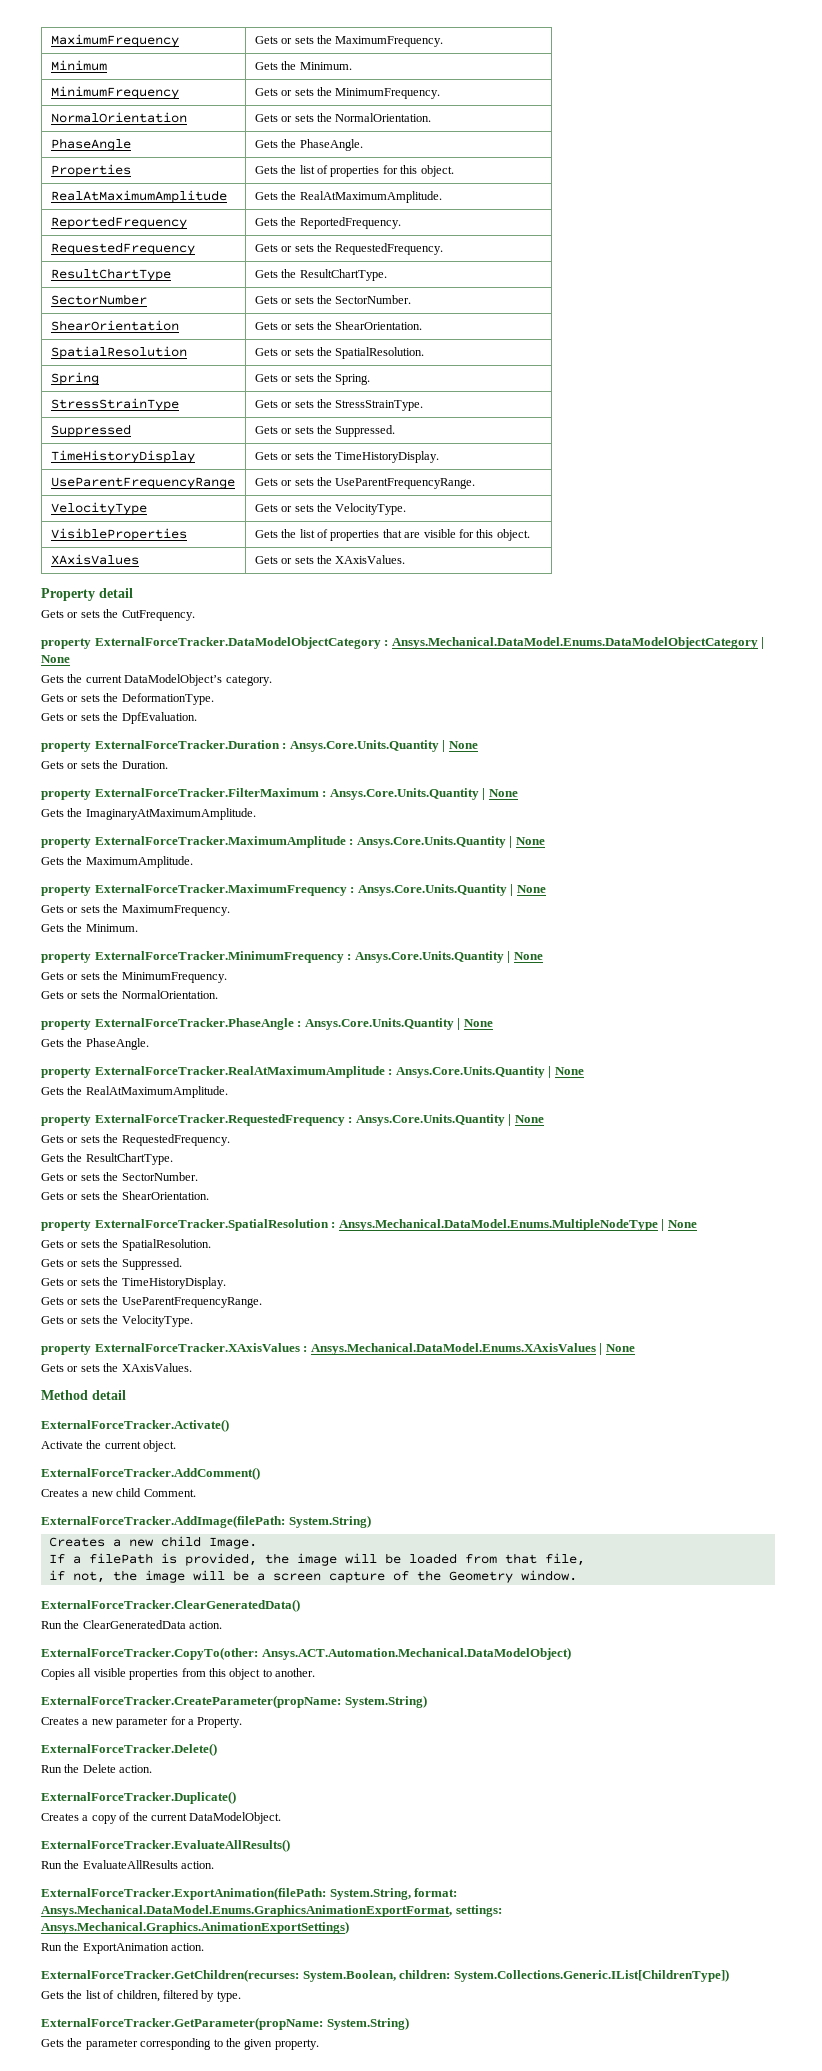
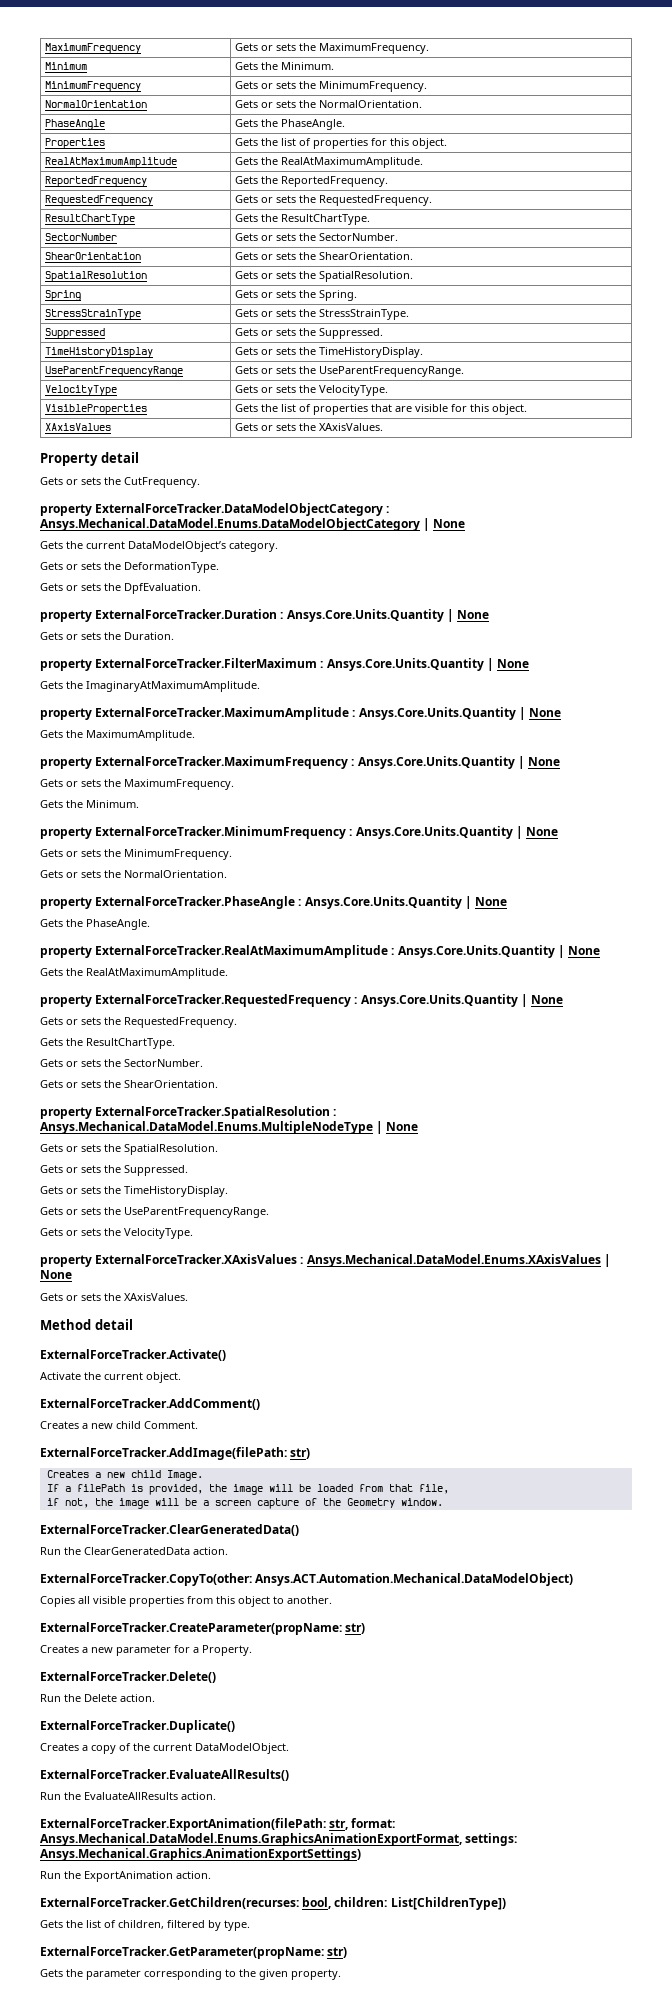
[288,1515,371,1528] System.String) -> [290,1448,311,1459] str)
[344,1695,427,1708] System.String) -> [345,1623,366,1634] str)
[329,1888,411,1900] System.String, -> [329,1819,349,1830] str,
[302,1969,729,1982] System.Boolean, children: System.Collections.Generic.IList[ChildrenType]) -> [302,1897,506,1910] bool, children: List[ChildrenType])
[326,2017,409,2030] System.String) -> [327,1947,348,1958] str)

